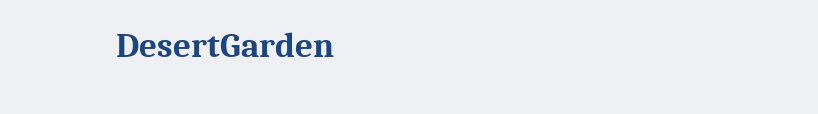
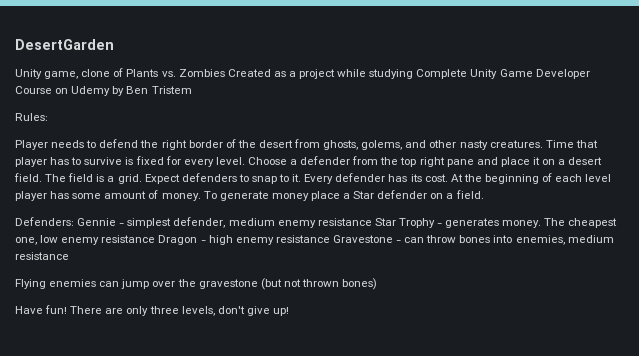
(334, 44) none -> [15,68,590,79] [15,86,192,96] [15,113,48,121] [15,139,598,150] [15,156,603,167] [14,173,612,184] [15,190,484,201] [15,217,618,228] [15,235,614,245] [15,252,69,260] [15,278,378,290] [15,305,289,316] // Unity game, clone of Plants vs. Zombies Created as a project while studying Complete Unity Game Developer Course on Udemy by Ben Tristem // Rules: // Player needs to defend the right border of the desert from ghosts, golems, and other nasty creatures. Time that player has to survive is fixed for every level. Choose a defender from the top right pane and place it on a desert field. The field is a grid. Expect defenders to snap to it. Every defender has its cost. At the beginning of each level player has some amount of money. To generate money place a Star defender on a field. // Defenders: Gennie - simplest defender, medium enemy resistance Star Trophy - generates money. The cheapest one, low enemy resistance Dragon - high enemy resistance Gravestone - can throw bones into enemies, medium resistance // Flying enemies can jump over the gravestone (but not thrown bones) // Have fun! There are only three levels, don't give up!

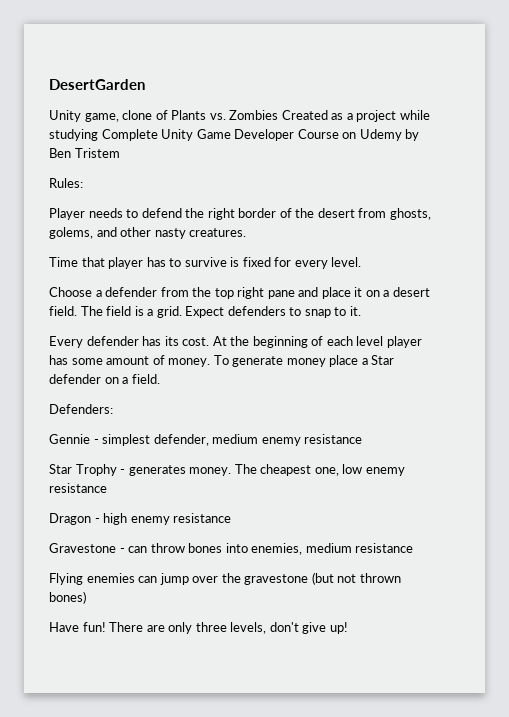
(543, 144) none -> (247, 232) //
(245, 161) none -> (362, 262) //
(302, 178) none -> (361, 311) //
(74, 221) none -> (113, 409) //
(372, 222) none -> (363, 439) //
(156, 239) none -> (107, 488) //
(330, 239) none -> (232, 518) //

